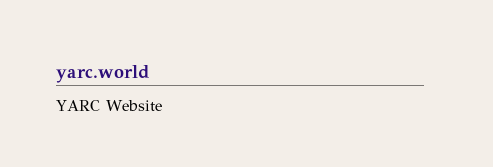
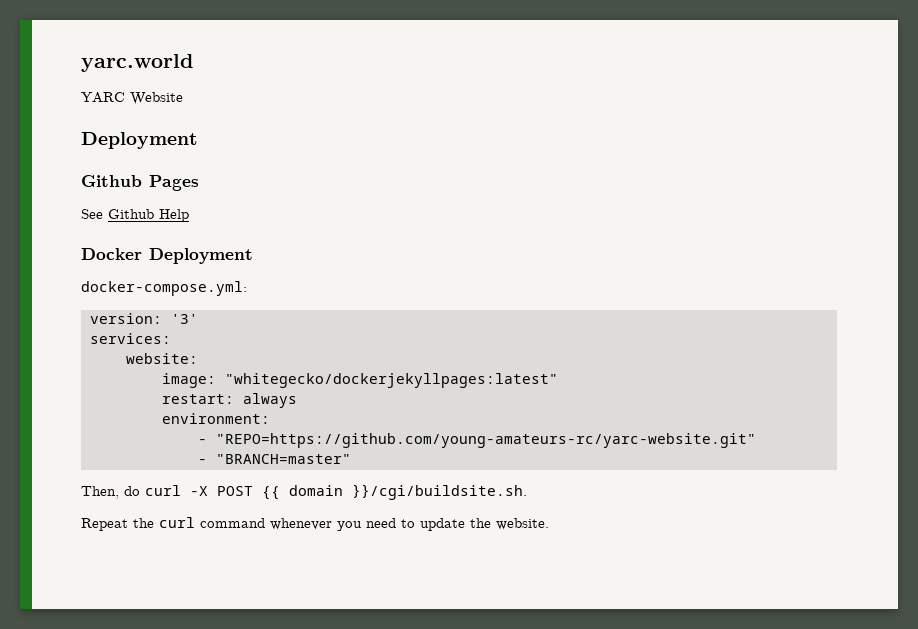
(162, 105) none -> [81,132,198,149] [81,175,199,191] [81,209,189,222] [81,248,253,264] [81,281,247,296] [90,313,198,324] [90,333,171,344] [126,353,198,364] [162,373,558,388] [162,393,297,408] [162,413,270,424] [198,433,756,448] [198,454,351,464] [81,484,527,500] [81,517,549,531] // Deployment // Github Pages // See Github Help // Docker Deployment // docker-compose.yml: // version: '3' // services: // website: // image: "whitegecko/dockerjekyllpages:latest" // restart: always // environment: // - "REPO=https://github.com/young-amateurs-rc/yarc-website.git" // - "BRANCH=master" // Then, do curl -X POST {{ domain }}/cgi/buildsite.sh. // Repeat the curl command whenever you need to update the website.

